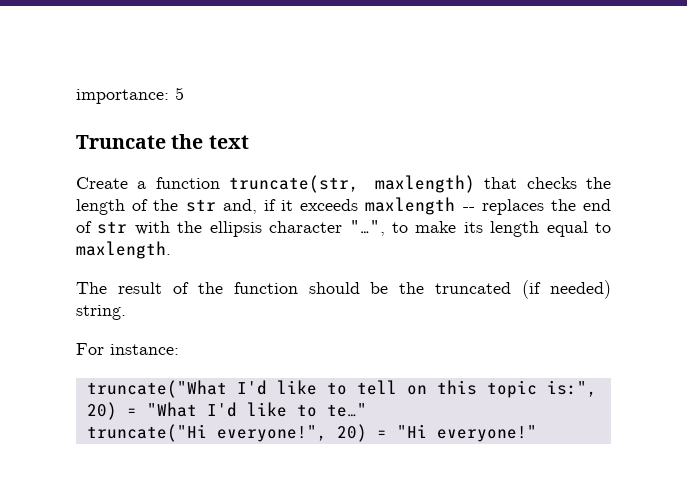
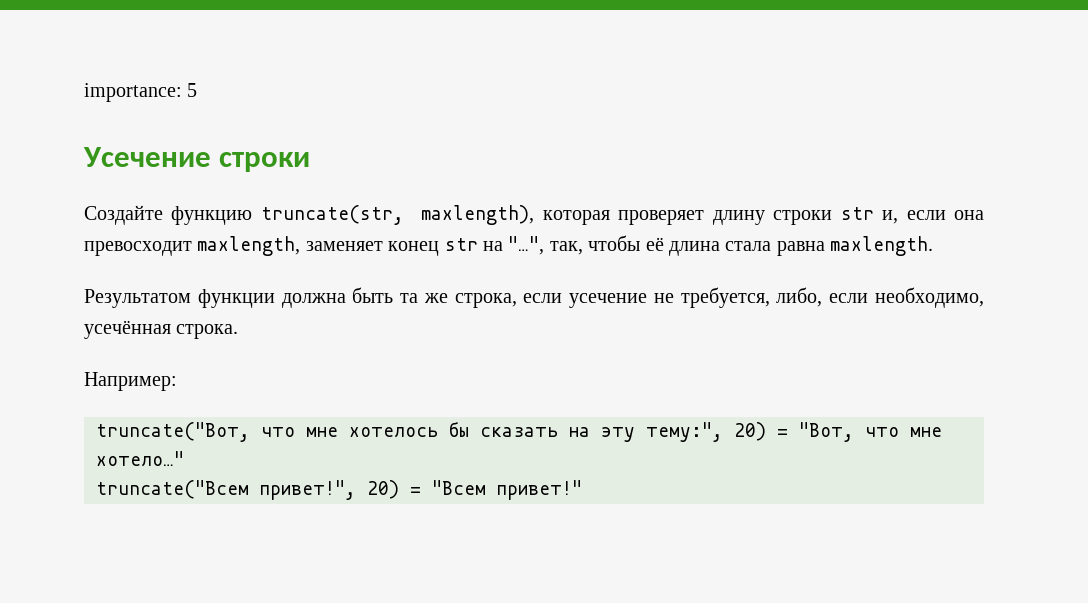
[76,134,249,149] [76,175,611,193] [76,197,611,215] [76,220,612,237] [76,241,171,259] [76,280,611,299] [76,305,126,320] [76,343,179,355] [86,380,597,398] [86,402,367,420] [86,424,537,442] Truncate the text // Create a function truncate(str, maxlength) that checks the length of the str and, if it exceeds maxlength -- replaces the end of str with the ellipsis character "…", to make its length equal to maxlength. // The result of the function should be the truncated (if needed) string. // For instance: // truncate("What I'd like to tell on this topic is:", 20) = "What I'd like to te…" // truncate("Hi everyone!", 20) = "Hi everyone!" -> [83,147,311,172] [84,205,984,225] [84,235,934,256] [84,287,984,308] [84,320,239,339] [84,372,177,391] [96,422,942,442] [96,451,184,467] [96,480,582,500] Усечение строки // Создайте функцию truncate(str, maxlength), которая проверяет длину строки str и, если она превосходит maxlength, заменяет конец str на "…", так, чтобы её длина стала равна maxlength. // Результатом функции должна быть та же строка, если усечение не требуется, либо, если необходимо, усечённая строка. // Например: // truncate("Вот, что мне хотелось бы сказать на эту тему:", 20) = "Вот, что мне хотело…" // truncate("Всем привет!", 20) = "Всем привет!"

